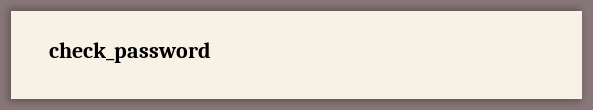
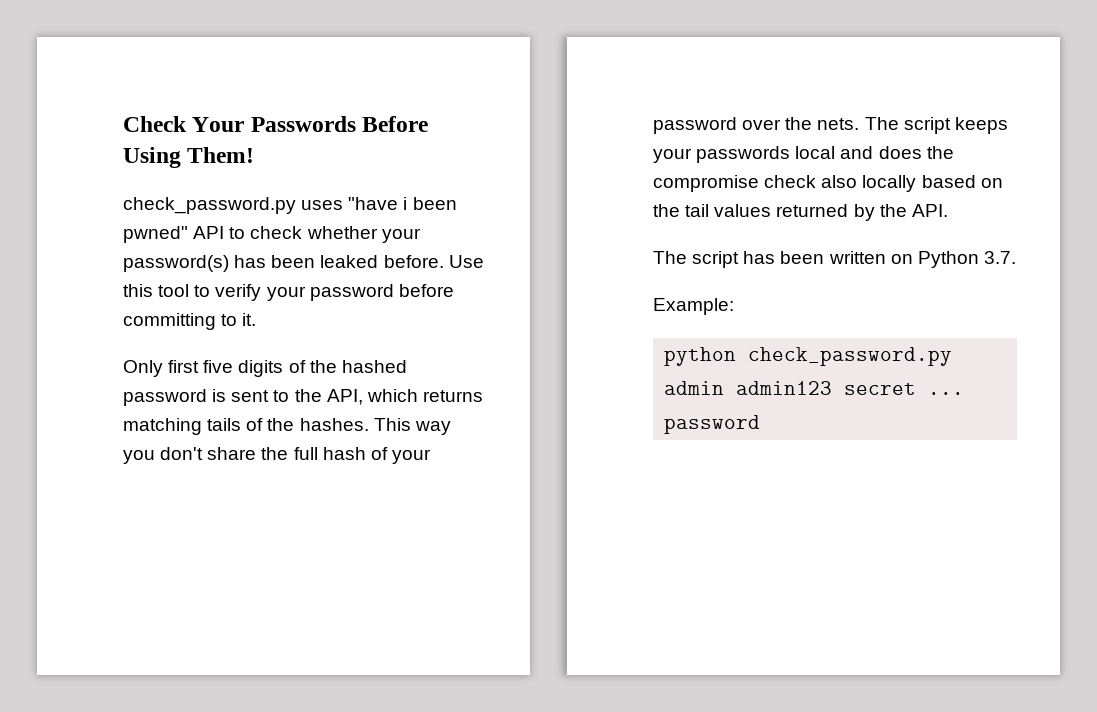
[49,42,211,63] check_password -> [123,116,429,132] [123,147,255,168] [123,197,457,214] [123,226,421,243] [123,255,484,272] [123,284,454,301] [123,313,257,330] [123,360,407,377] [123,389,483,406] [123,418,451,435] [123,447,431,464] [653,117,1008,134] [653,146,954,163] [653,175,1003,192] [653,204,948,221] [653,251,1016,268] [653,298,734,315] [664,347,953,366] [664,381,965,395] [664,415,761,434] Check Your Passwords Before Using Them! // check_password.py uses "have i been pwned" API to check whether your password(s) has been leaked before. Use this tool to verify your password before committing to it. // Only first five digits of the hashed password is sent to the API, which returns matching tails of the hashes. This way you don't share the full hash of your password over the nets. The script keeps your passwords local and does the compromise check also locally based on the tail values returned by the API. // The script has been written on Python 3.7. // Example: // python check_password.py admin admin123 secret ... password

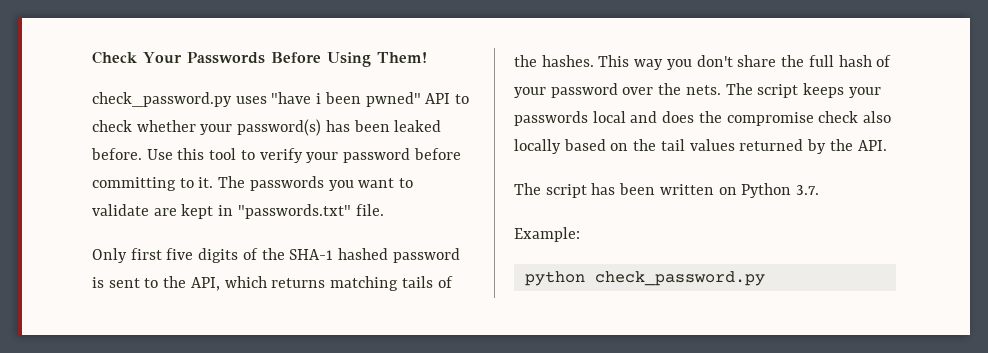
(257, 319) none -> [218,176,414,191] [92,204,384,219] The passwords you want to validate are kept in "passwords.txt" file.
(337, 366) none -> [289,249,334,260] SHA-1
[664,381,965,395] [664,415,761,434] admin admin123 secret ... password -> (765, 278) none

